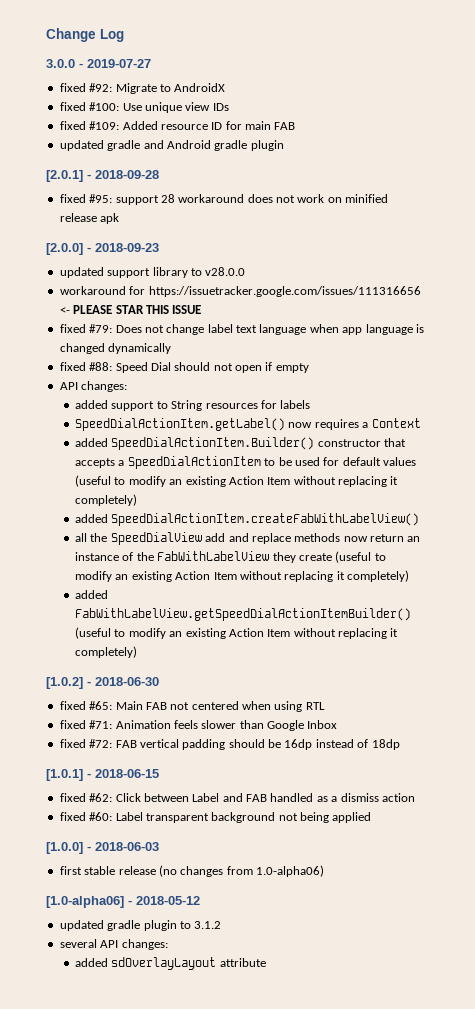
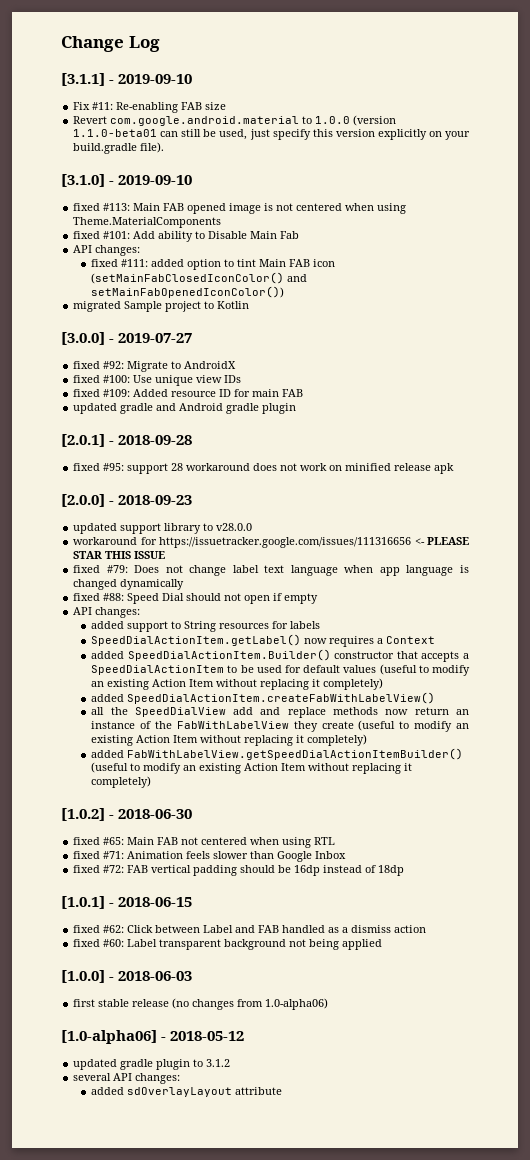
[46,59,75,68] 3.0.0 -> [61,73,193,86] [73,102,227,113] [73,115,397,126] [73,129,470,140] [73,142,165,154] [61,174,193,187] [73,203,407,214] [73,217,222,228] [73,231,300,242] [73,245,141,256] [91,259,336,270] [91,272,308,284] [91,286,285,298] [73,301,250,312] [61,332,105,345] [3.1.1] - 2019-09-10 // Fix #11: Re-enabling FAB size // Revert com.google.android.material to 1.0.0 (version 1.1.0-beta01 can still be used, just specify this version explicitly on your build.gradle file). // [3.1.0] - 2019-09-10 // fixed #113: Main FAB opened image is not centered when using Theme.MaterialComponents // fixed #101: Add ability to Disable Main Fab // API changes: // fixed #111: added option to tint Main FAB icon (setMainFabClosedIconColor() and setMainFabOpenedIconColor()) // migrated Sample project to Kotlin // [3.0.0]

